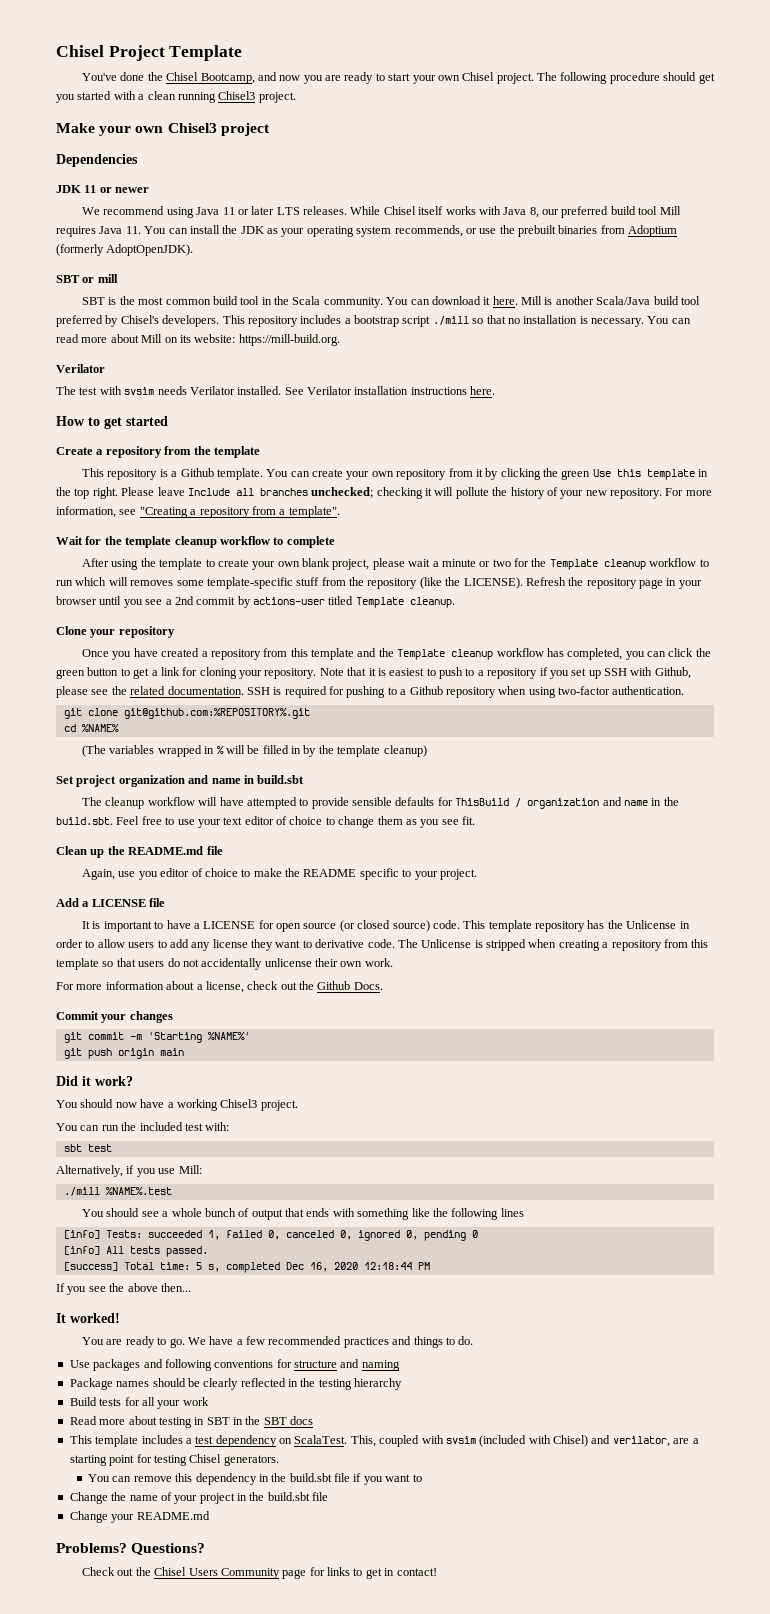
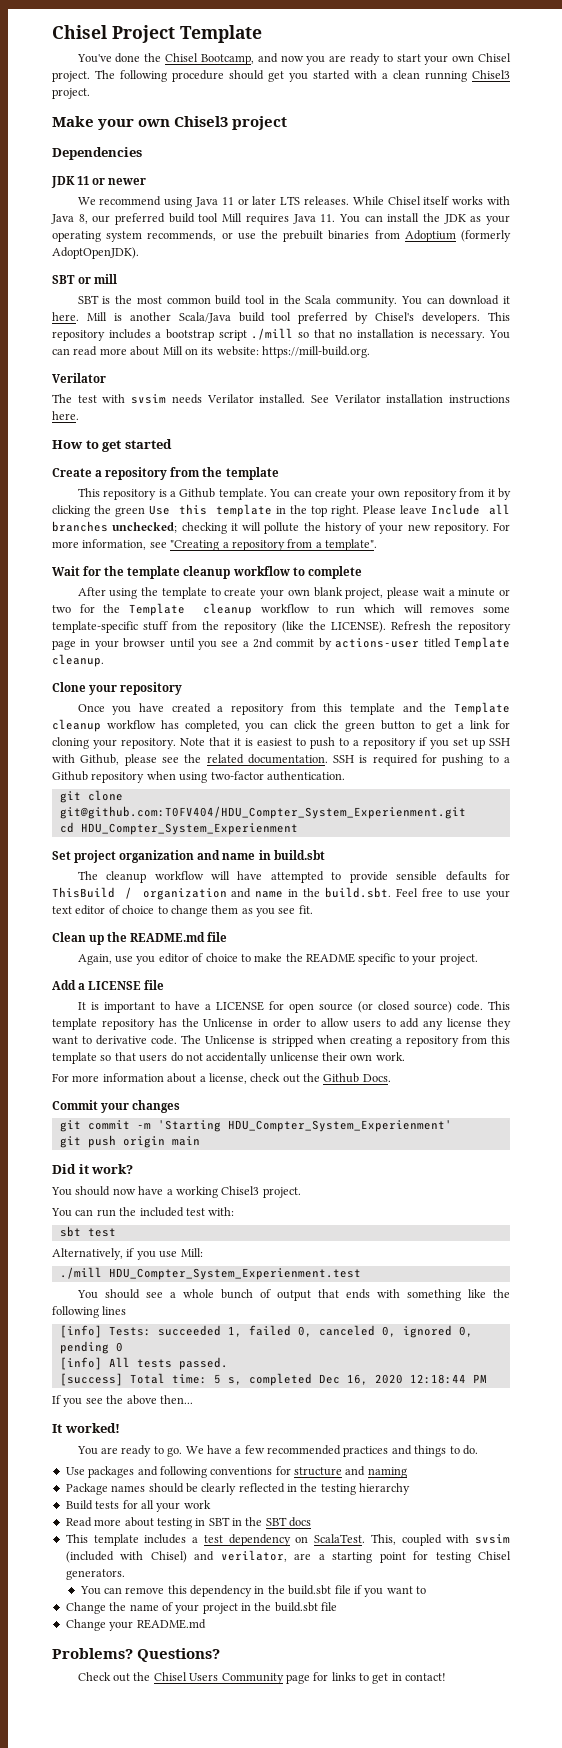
[123,708,310,719] git@github.com:%REPOSITORY%.git -> [59,806,466,819] git@github.com:T0FV404/HDU_Compter_System_Experienment.git
[81,724,119,732] [82,745,427,757] %NAME% // (The variables wrapped in % will be filled in by the template cleanup) -> [80,823,298,835] HDU_Compter_System_Experienment
[207,1032,250,1040] %NAME%' -> [227,1120,452,1132] HDU_Compter_System_Experienment'
[105,1187,172,1195] %NAME%.test -> [108,1268,361,1280] HDU_Compter_System_Experienment.test

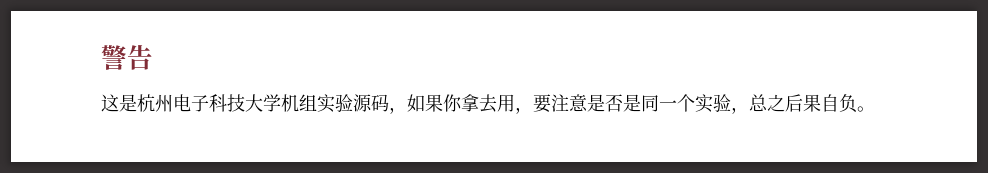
[52,25,262,43] [76,53,511,65] [52,70,510,82] [52,88,90,99] [52,116,288,130] [52,147,142,160] [51,176,147,188] [77,196,511,208] [51,213,510,225] [52,230,511,242] [52,247,139,259] [52,274,118,284] [77,295,510,307] [52,312,511,324] [52,328,511,341] [52,346,370,358] [52,373,106,383] [52,394,510,404] [52,411,79,420] [52,439,172,452] [52,467,279,480] [77,488,511,500] [52,504,510,517] [52,521,510,534] [52,539,377,551] [52,566,362,579] [77,587,510,599] [52,603,510,616] [52,621,512,633] [52,637,510,650] [52,654,104,667] [52,682,183,695] [77,702,510,715] [52,719,510,732] [52,737,510,749] [52,754,511,766] [52,771,345,783] [59,790,123,803] [59,806,466,819] [59,822,298,835] [52,850,325,863] [77,871,510,883] [52,887,511,900] [52,905,313,917] [52,932,228,945] [77,953,478,965] [52,980,165,990] [77,1001,510,1013] [52,1018,511,1030] [52,1035,511,1047] [52,1052,405,1064] [52,1073,391,1084] [52,1100,181,1113] [59,1120,452,1132] [59,1135,200,1148] [52,1164,134,1174] [51,1186,301,1198] [51,1207,235,1217] [59,1226,116,1237] [52,1248,203,1260] [59,1267,361,1280] [76,1289,510,1301] [52,1306,127,1318] [59,1325,473,1338] [59,1341,123,1354] [59,1357,228,1370] [59,1373,487,1386] [52,1395,193,1407] [52,1423,120,1433] [76,1445,478,1457] [65,1466,407,1478] [65,1483,411,1495] [65,1500,211,1512] [65,1517,312,1529] [65,1534,510,1546] [65,1550,512,1563] [65,1569,125,1580] [79,1585,427,1597] [65,1602,338,1614] [65,1619,206,1631] [52,1648,221,1662] [77,1672,447,1684] Chisel Project Template // You've done the Chisel Bootcamp, and now you are ready to start your own Chisel project. The following procedure should get you started with a clean running Chisel3 project. // Make your own Chisel3 project // Dependencies // JDK 11 or newer // We recommend using Java 11 or later LTS releases. While Chisel itself works with Java 8, our preferred build tool Mill requires Java 11. You can install the JDK as your operating system recommends, or use the prebuilt binaries from Adoptium (formerly AdoptOpenJDK). // SBT or mill // SBT is the most common build tool in the Scala community. You can download it here. Mill is another Scala/Java build tool preferred by Chisel's developers. This repository includes a bootstrap script ./mill so that no installation is necessary. You can read more about Mill on its website: https://mill-build.org. // Verilator // The test with svsim needs Verilator installed. See Verilator installation instructions here. // How to get started // Create a repository from the template // This repository is a Github template. You can create your own repository from it by clicking the green Use this template in the top right. Please leave Include all branches unchecked; checking it will pollute the history of your new repository. For more information, see "Creating a repository from a template". // Wait for the template cleanup workflow to complete // After using the template to create your own blank project, please wait a minute or two for the Template cleanup workflow to run which will removes some template-specific stuff from the repository (like the LICENSE). Refresh the repository page in your browser until you see a 2nd commit by actions-user titled Template cleanup. // Clone your repository // Once you have created a repository from this template and the Template cleanup workflow has completed, you can click the green button to get a link for cloning your repository. Note that it is easiest to push to a repository if you set up SSH with Github, please see the related documentation. SSH is required for pushing to a Github repository when using two-factor authentication. // git clone git@github.com:T0FV404/HDU_Compter_System_Experienment.git // cd HDU_Compter_System_Experienment // Set project organization and name in build.sbt // The cleanup workflow will have attempted to provide sensible defaults for ThisBuild / organization and name in the build.sbt. Feel free to use your text editor of choice to change them as you see fit. // Clean up the README.md file // Again, use you editor of choice to make the README specific to your project. // Add a LICENSE file // It is important to have a LICENSE for open source (or closed source) code. This template repository has the Unlicense in order to allow users to add any license they want to derivative code. The Unlicense is stripped when creating a repository from this template so that users do not accidentally unlicense their own work. // For more information about a license, check out the Github Docs. // Commit your changes // git commit -m 'Starting HDU_Compter_System_Experienment' // git push origin main // Did it work? // You should now have a working Chisel3 project. // You can run the included test with: // sbt test // Alternatively, if you use Mill: // ./mill HDU_Compter_System_Experienment.test // You should see a whole bunch of output that ends with something like the following lines // [info] Tests: succeeded 1, failed 0, canceled 0, ignored 0, pending 0 // [info] All tests passed. // [success] Total time: 5 s, completed Dec 16, 2020 12:18:44 PM // If you see the above then... // It worked! // You are ready to go. We have a few recommended practices and things to do. // Use packages and following conventions for structure and naming // Package names should be clearly reflected in the testing hierarchy // Build tests for all your work // Read more about testing in SBT in the SBT docs // This template includes a test dependency on ScalaTest. This, coupled with svsim (included with Chisel) and verilator, are a starting point for testing Chisel generators. // You can remove this dependency in the build.sbt file if you want to // Change the name of your project in the build.sbt file // Change your README.md // Problems? Questions? // Check out the Chisel Users Community page for links to get in contact! -> [101,45,153,70] [101,94,875,114] 警告 // 这是杭州电子科技大学机组实验源码，如果你拿去用，要注意是否是同一个实验，总之后果自负。

